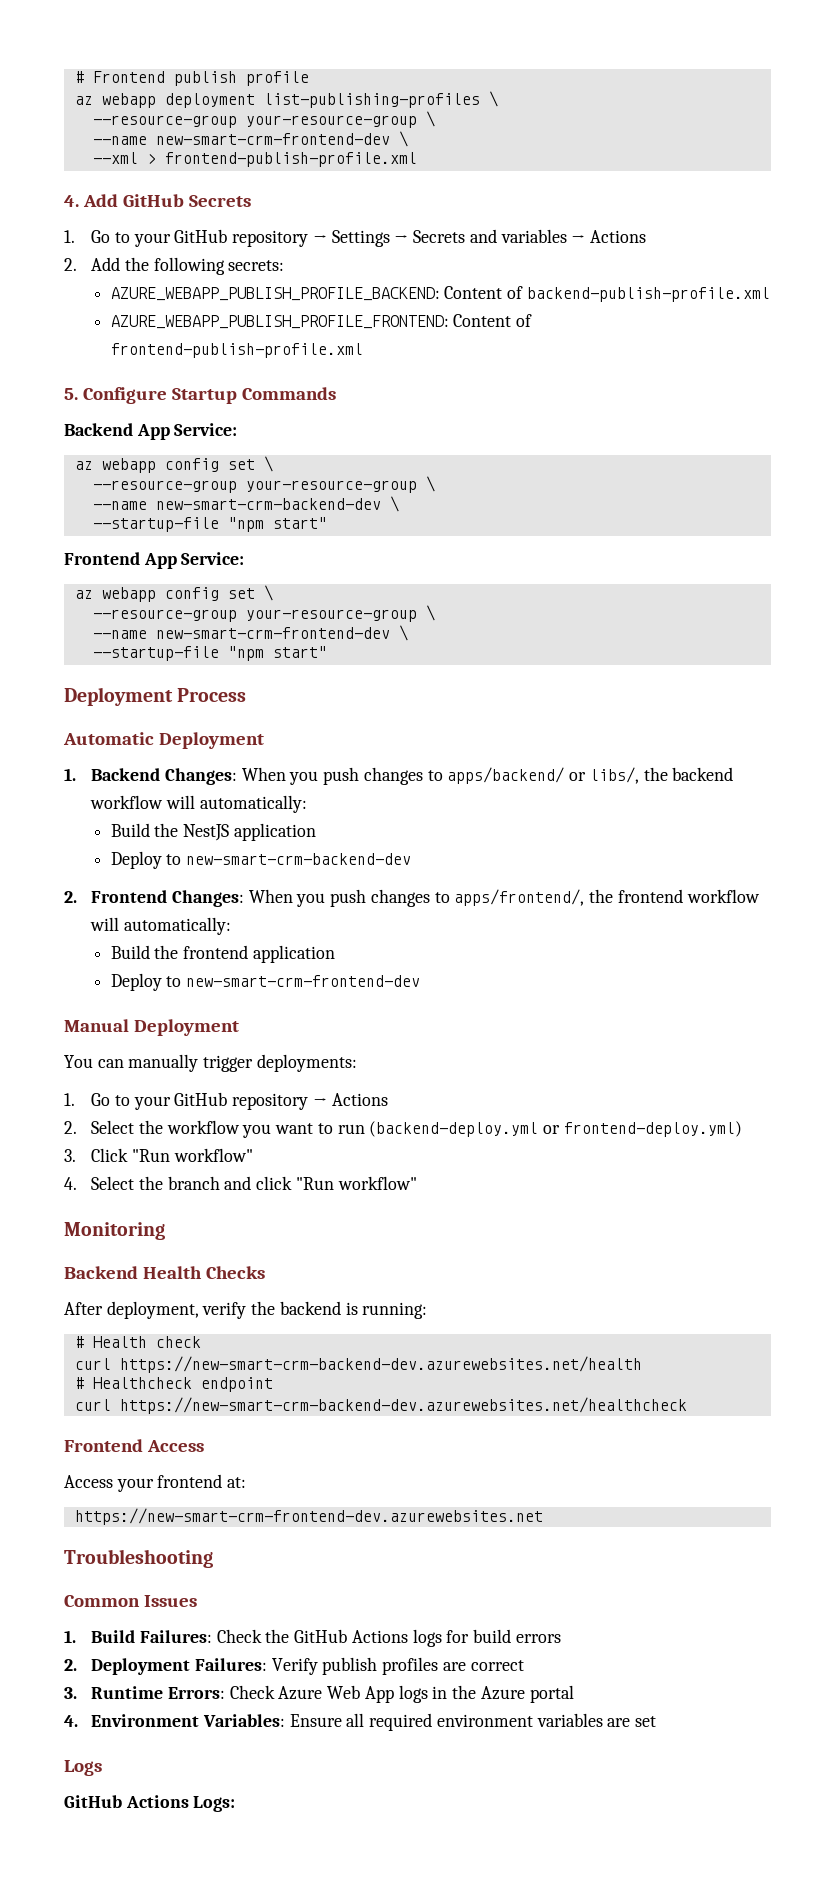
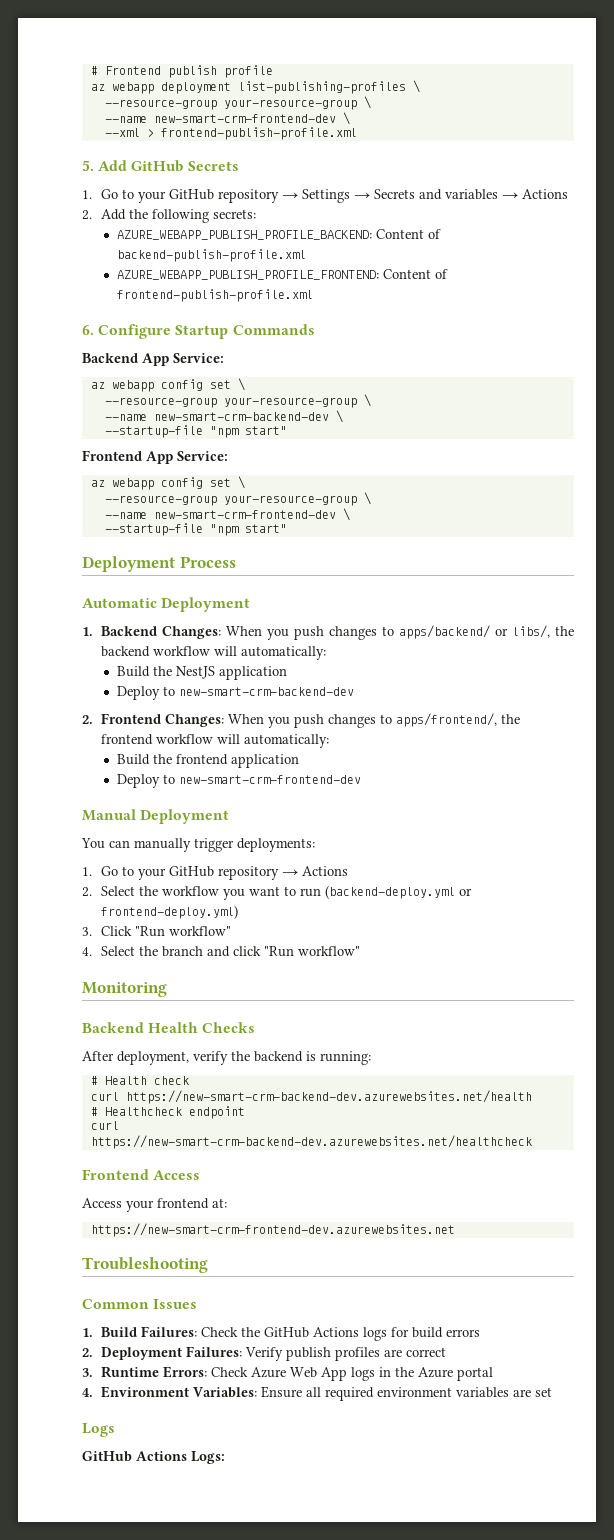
[64,195,79,207] 4. -> [82,160,94,171] 5.
[64,388,78,400] 5. -> [82,325,94,335] 6.

